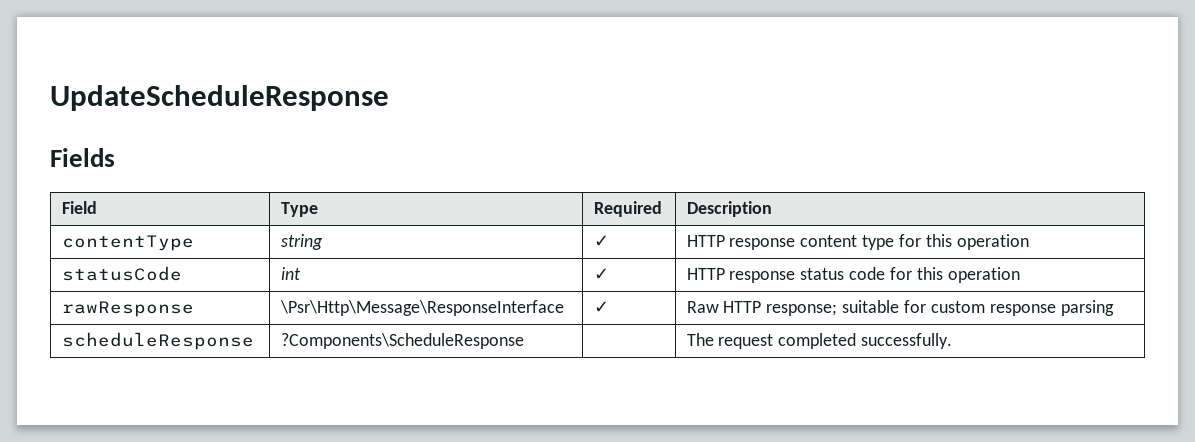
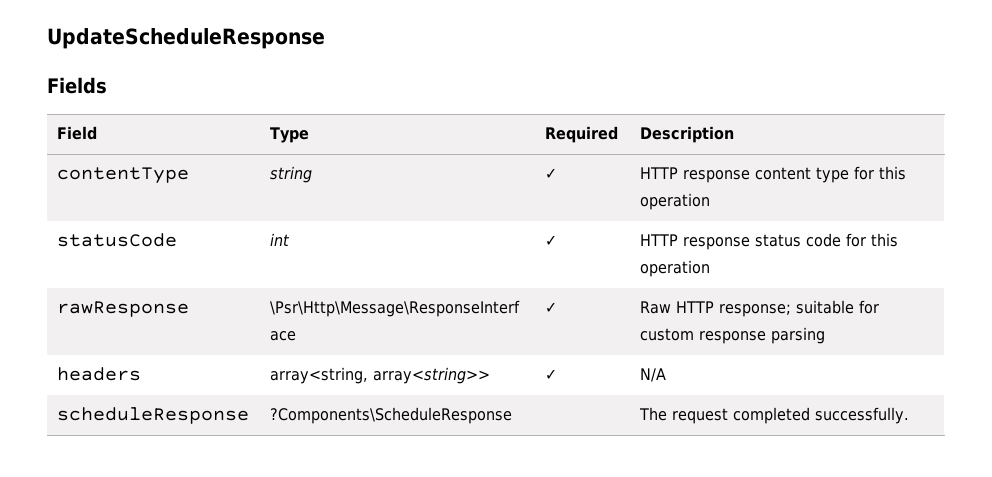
(1114, 308) none -> [57,367,142,381] [270,367,491,384] [545,369,558,380] [640,368,667,382] // headers | array<string, array<string>> | ✓ | N/A

